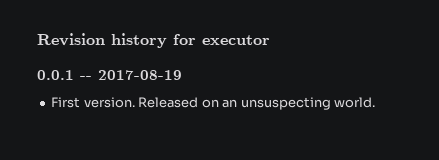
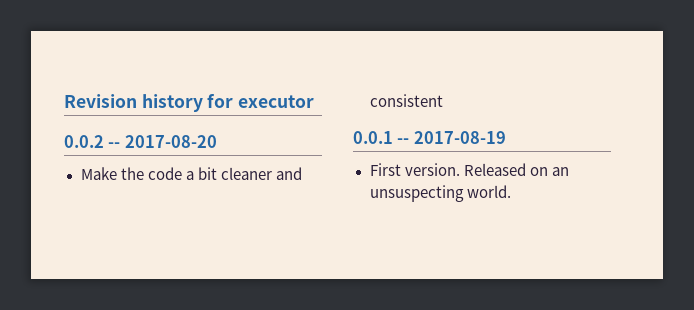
(270, 40) none -> [64,135,217,148] [80,167,302,180] [369,94,443,107] // 0.0.2 -- 2017-08-20 // Make the code a bit cleaner and consistent

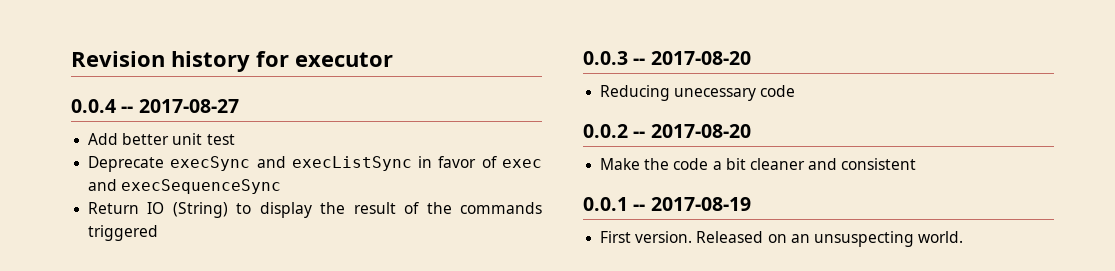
(315, 101) none -> [71,99,239,113] [88,133,235,145] [88,156,542,172] [88,179,282,194] [88,202,542,218] [88,225,159,241] [583,51,751,65] [600,85,796,101] // 0.0.4 -- 2017-08-27 // Add better unit test // Deprecate execSync and execListSync in favor of exec and execSequenceSync // Return IO (String) to display the result of the commands triggered // 0.0.3 -- 2017-08-20 // Reducing unecessary code

